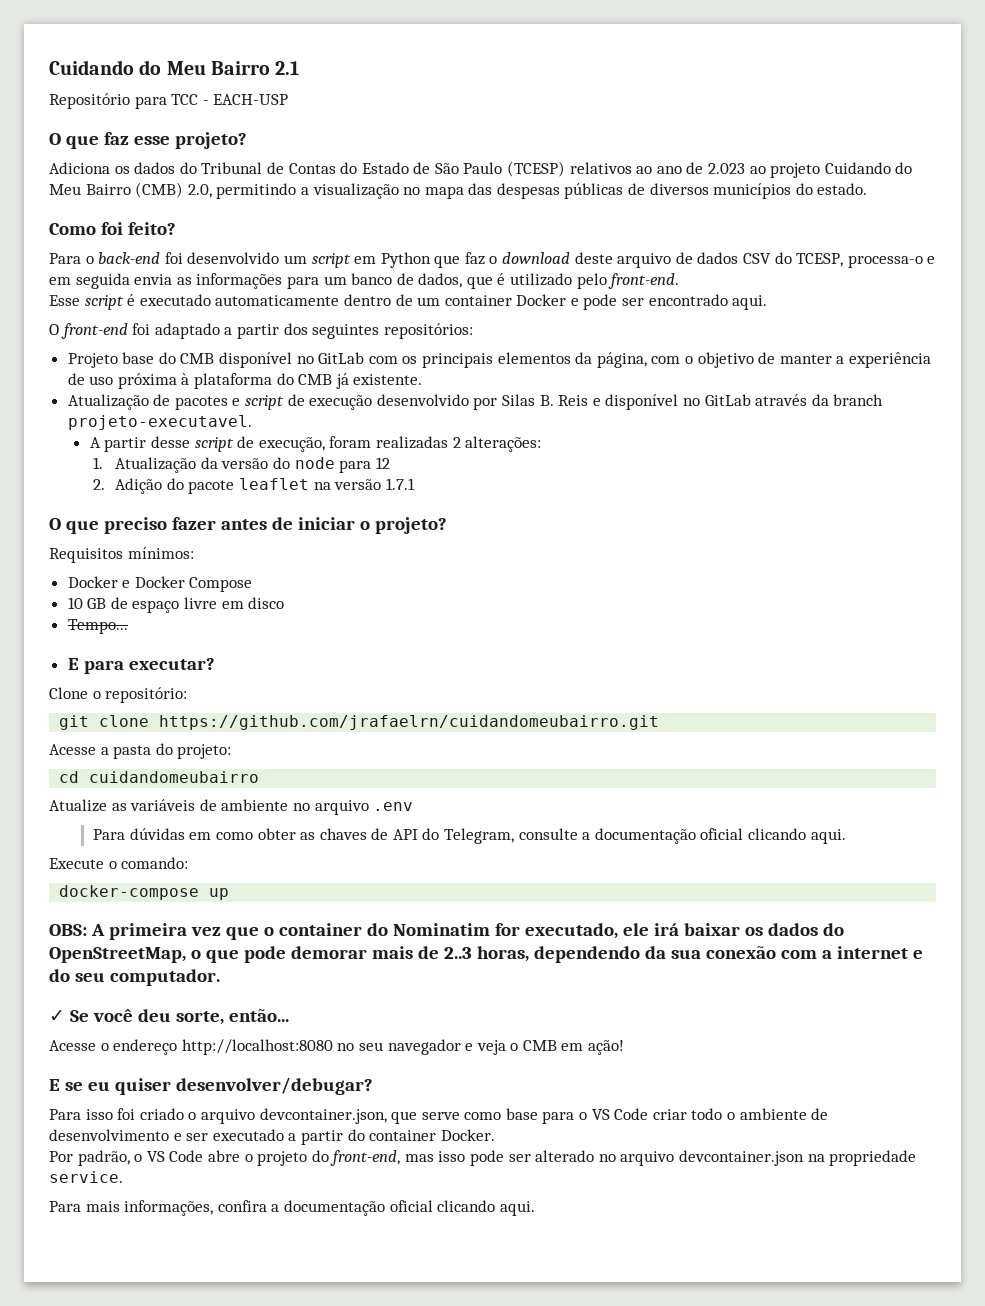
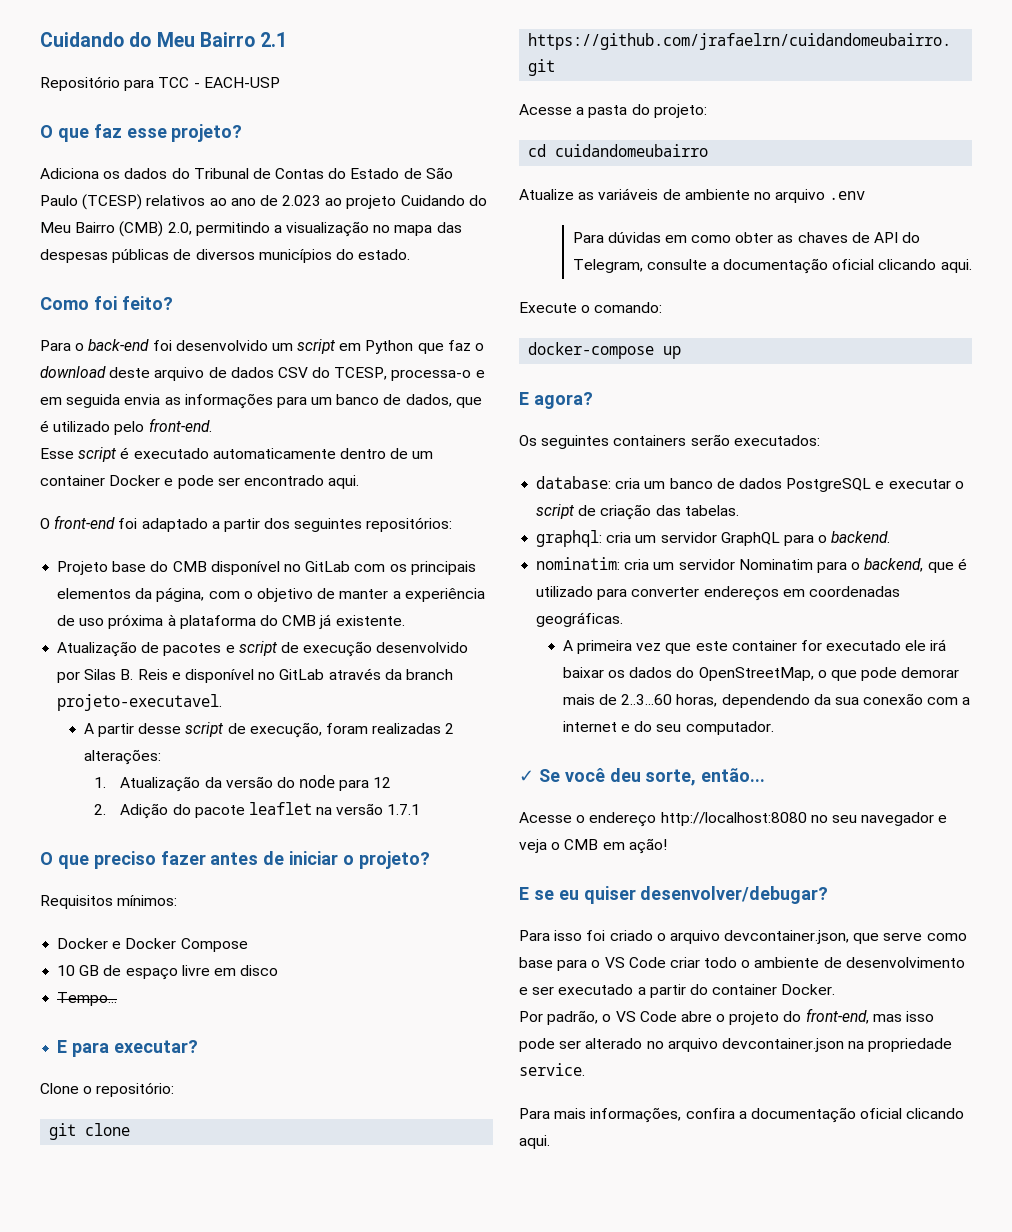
[49,923,618,940] OBS: A primeira vez que o container do Nominatim for executado, -> [519,392,593,409] [519,434,820,449] [536,476,964,492] [536,504,739,520] [536,530,891,547] [536,557,967,573] [536,586,900,601] [536,612,624,627] [562,640,902,654] E agora? // Os seguintes containers serão executados: // database: cria um banco de dados PostgreSQL e executar o script de criação das tabelas. // graphql: cria um servidor GraphQL para o backend. // nominatim: cria um servidor Nominatim para o backend, que é utilizado para converter endereços em coordenadas geográficas. // A primeira vez que este container for executado
[443,947,472,959] 2..3 -> [621,694,673,705] 2..3...60

